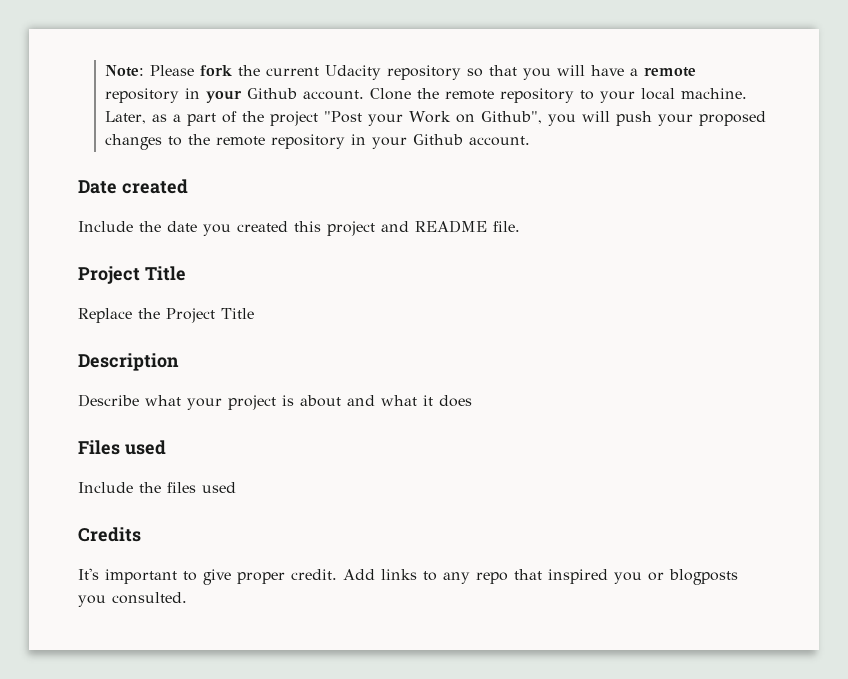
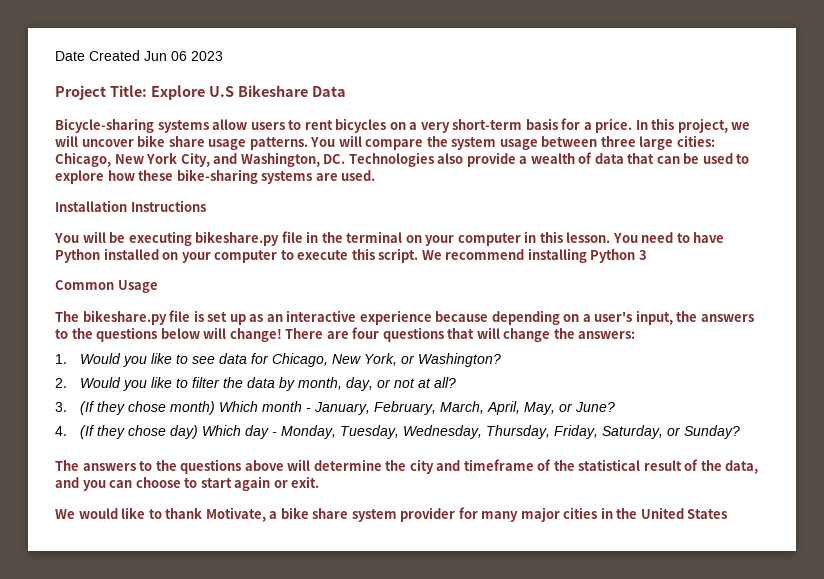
[104,65,696,80] [104,88,747,103] [104,111,766,126] [104,134,530,150] [78,179,188,194] [78,220,520,236] [78,266,186,284] [78,308,254,323] [78,353,179,371] [78,394,472,410] [78,440,166,455] [78,482,236,493] [78,527,141,542] [78,568,738,585] [78,592,187,607] Note: Please fork the current Udacity repository so that you will have a remote repository in your Github account. Clone the remote repository to your local machine. Later, as a part of the project "Post your Work on Github", you will push your proposed changes to the remote repository in your Github account. // Date created // Include the date you created this project and README file. // Project Title // Replace the Project Title // Description // Describe what your project is about and what it does // Files used // Include the files used // Credits // It's important to give proper credit. Add links to any repo that inspired you or blogposts you consulted. -> [55,50,223,61] [55,85,346,100] [55,118,751,133] [55,135,715,150] [55,152,750,167] [55,169,376,184] [55,200,206,212] [54,231,725,246] [55,248,647,263] [55,280,158,293] [55,310,754,325] [55,327,636,342] [55,353,501,367] [55,377,456,391] [55,401,615,415] [55,425,740,439] [55,459,759,474] [55,476,320,491] [55,507,728,522] Date Created Jun 06 2023 // Project Title: Explore U.S Bikeshare Data // Bicycle-sharing systems allow users to rent bicycles on a very short-term basis for a price. In this project, we will uncover bike share usage patterns. You will compare the system usage between three large cities: Chicago, New York City, and Washington, DC. Technologies also provide a wealth of data that can be used to explore how these bike-sharing systems are used. // Installation Instructions // You will be executing bikeshare.py file in the terminal on your computer in this lesson. You need to have Python installed on your computer to execute this script. We recommend installing Python 3 // Common Usage // The bikeshare.py file is set up as an interactive experience because depending on a user's input, the answers to the questions below will change! There are four questions that will change the answers: // 1. Would you like to see data for Chicago, New York, or Washington? // 2. Would you like to filter the data by month, day, or not at all? // 3. (If they chose month) Which month - January, February, March, April, May, or June? // 4. (If they chose day) Which day - Monday, Tuesday, Wednesday, Thursday, Friday, Saturday, or Sunday? // The answers to the questions above will determine the city and timeframe of the statistical result of the data, and you can choose to start again or exit. // We would like to thank Motivate, a bike share system provider for many major cities in the United States

